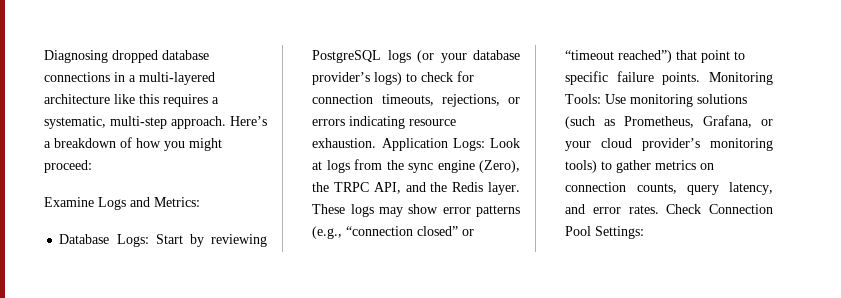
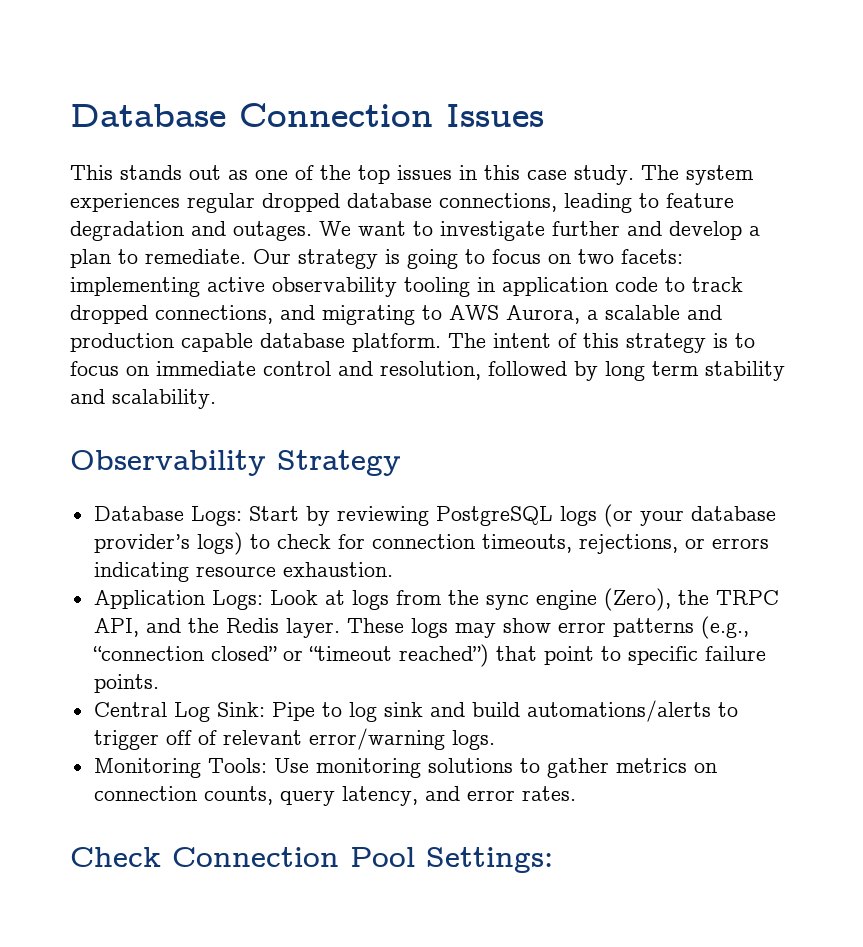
[44,50,209,63] [44,72,215,85] [44,94,219,107] [44,116,267,129] [44,137,222,151] [44,160,92,173] [44,197,200,210] Diagnosing dropped database connections in a multi-layered architecture like this requires a systematic, multi-step approach. Here’s a breakdown of how you might proceed: // Examine Logs and Metrics: -> [70,103,544,127] [70,165,754,185] [70,193,734,213] [70,221,760,241] [70,249,683,269] [70,277,743,297] [70,305,722,325] [70,333,755,353] [70,361,785,381] [70,389,216,409] [70,450,401,476] Database Connection Issues // This stands out as one of the top issues in this case study. The system experiences regular dropped database connections, leading to feature degradation and outages. We want to investigate further and develop a plan to remediate. Our strategy is going to focus on two facets: implementing active observability tooling in application code to track dropped connections, and migrating to AWS Aurora, a scalable and production capable database platform. The intent of this strategy is to focus on immediate control and resolution, followed by long term stability and scalability. // Observability Strategy
(377, 143) none -> (393, 569) //
(701, 78) none -> [93,700,738,722] [93,728,495,750] // Central Log Sink: Pipe to log sink and build automations/alerts to trigger off of relevant error/warning logs. //
[565,115,773,129] [565,138,773,151] [565,160,598,173] (such as Prometheus, Grafana, or your cloud provider’s monitoring tools) -> (513, 765) none
(659, 209) none -> (576, 793) //

